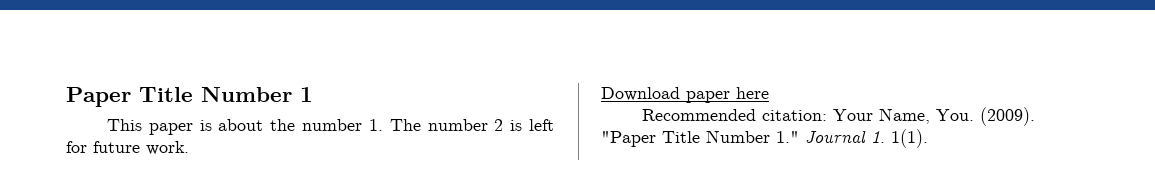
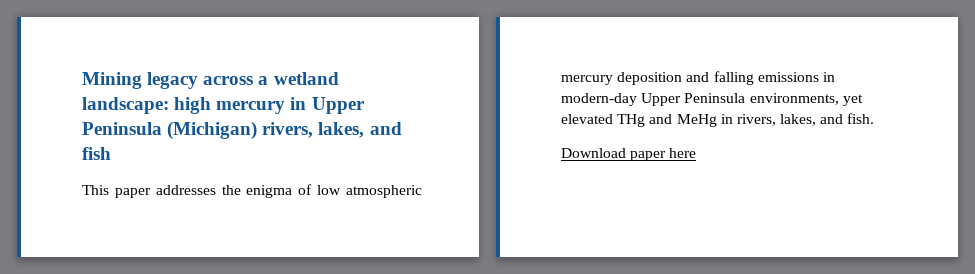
[66,87,313,107] [106,119,554,135] [66,141,189,155] [601,87,769,103] [641,107,1035,126] [601,129,928,148] Paper Title Number 1 // This paper is about the number 1. The number 2 is left for future work. // Download paper here // Recommended citation: Your Name, You. (2009). "Paper Title Number 1." Journal 1. 1(1). -> [82,72,339,89] [82,97,365,114] [82,121,402,140] [82,147,111,160] [82,184,422,198] [561,71,835,85] [561,93,863,106] [561,113,875,127] [561,148,697,161] Mining legacy across a wetland landscape: high mercury in Upper Peninsula (Michigan) rivers, lakes, and fish // This paper addresses the enigma of low atmospheric mercury deposition and falling emissions in modern-day Upper Peninsula environments, yet elevated THg and MeHg in rivers, lakes, and fish. // Download paper here

